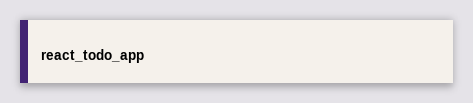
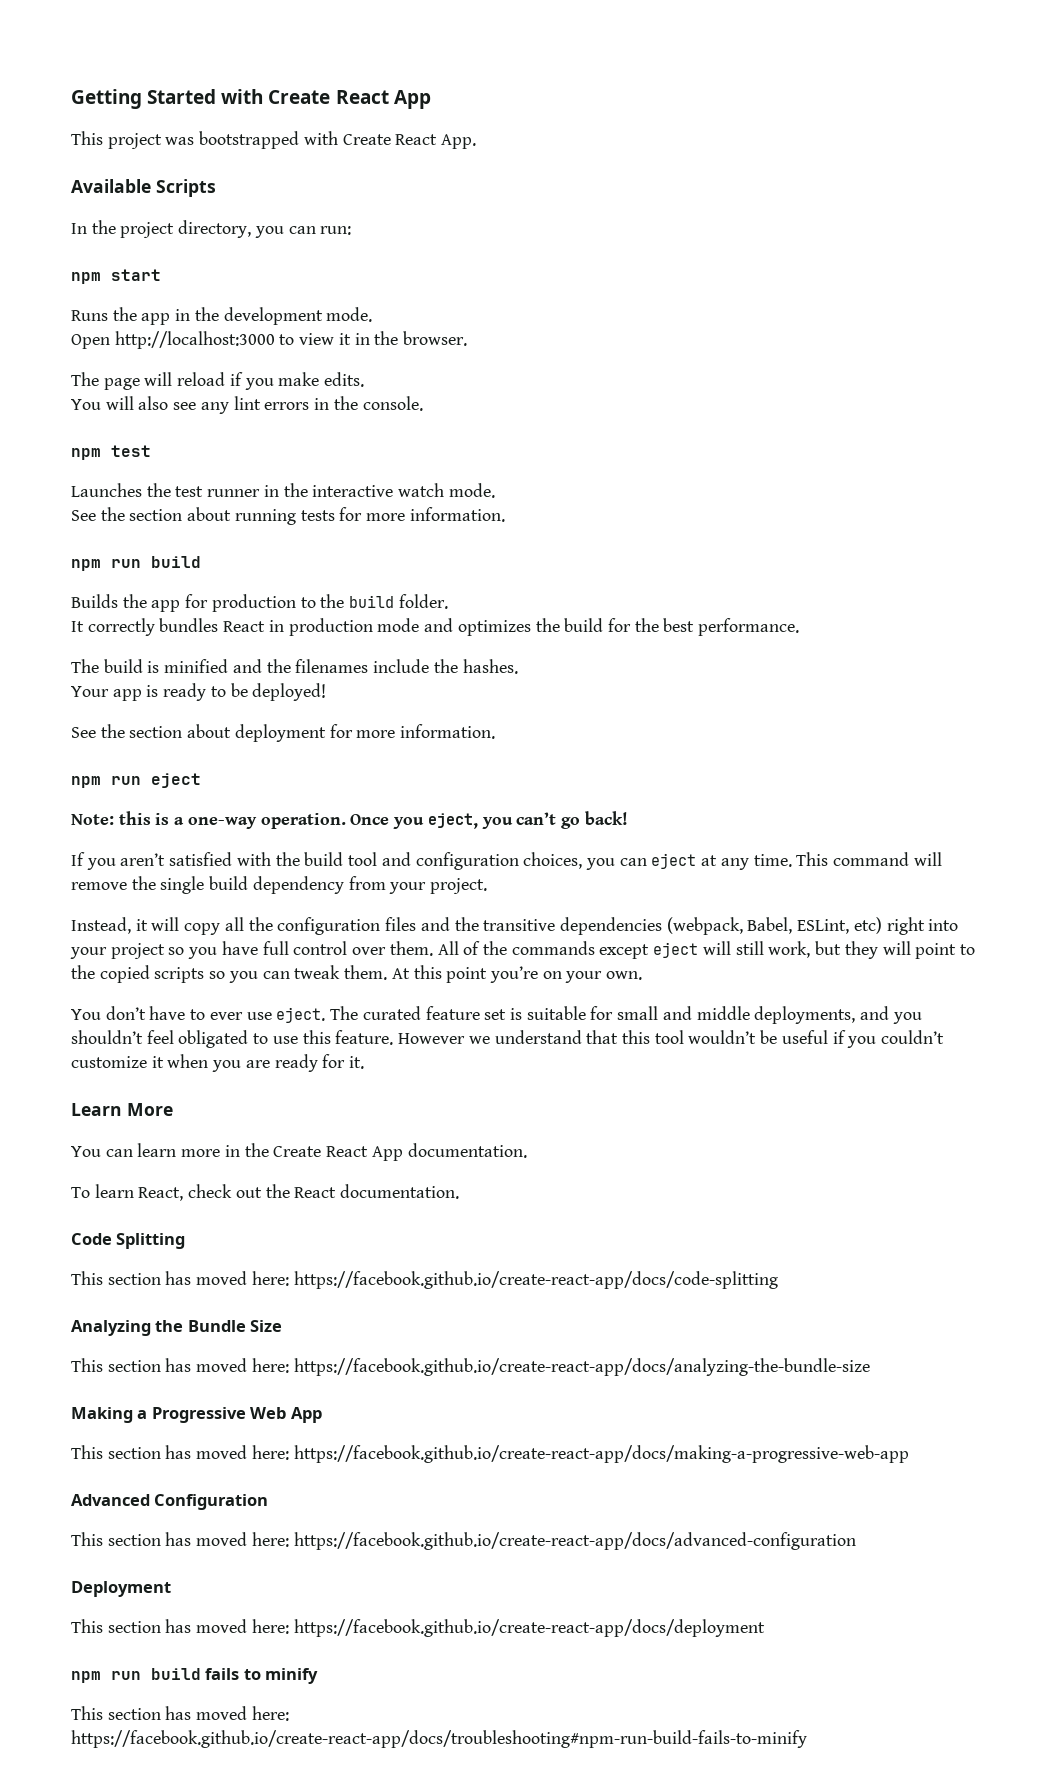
[41,49,144,63] react_todo_app -> [71,89,431,109] [71,131,477,149] [71,179,216,197] [71,220,352,238] [71,269,161,284] [71,307,373,325] [71,331,468,349] [71,372,365,390] [71,396,423,414] [71,445,151,460] [71,483,495,498] [71,507,505,525] [71,556,201,571] [71,594,448,612] [71,618,800,636] [71,659,518,674] [71,683,327,701] [71,724,496,742] [71,773,201,788] [71,811,628,829] [71,852,942,870] [71,876,488,894] [71,917,959,935] [70,941,975,959] [71,965,643,983] [71,1006,922,1024] [71,1030,945,1048] [71,1054,365,1072] [71,1103,173,1116] [71,1143,527,1161] [71,1184,460,1201] [71,1233,186,1249] [71,1271,778,1289] [71,1320,283,1336] [71,1358,870,1376] [71,1407,322,1423] [71,1445,909,1463] [71,1494,269,1510] [71,1532,856,1550] [71,1581,171,1597] [71,1619,765,1637] [71,1668,319,1684] [71,1706,289,1721] [71,1730,807,1748] Getting Started with Create React App // This project was bootstrapped with Create React App. // Available Scripts // In the project directory, you can run: // npm start // Runs the app in the development mode. // Open http://localhost:3000 to view it in the browser. // The page will reload if you make edits. // You will also see any lint errors in the console. // npm test // Launches the test runner in the interactive watch mode. // See the section about running tests for more information. // npm run build // Builds the app for production to the build folder. // It correctly bundles React in production mode and optimizes the build for the best performance. // The build is minified and the filenames include the hashes. // Your app is ready to be deployed! // See the section about deployment for more information. // npm run eject // Note: this is a one-way operation. Once you eject, you can’t go back! // If you aren’t satisfied with the build tool and configuration choices, you can eject at any time. This command will remove the single build dependency from your project. // Instead, it will copy all the configuration files and the transitive dependencies (webpack, Babel, ESLint, etc) right into your project so you have full control over them. All of the commands except eject will still work, but they will point to the copied scripts so you can tweak them. At this point you’re on your own. // You don’t have to ever use eject. The curated feature set is suitable for small and middle deployments, and you shouldn’t feel obligated to use this feature. However we understand that this tool wouldn’t be useful if you couldn’t customize it when you are ready for it. // Learn More // You can learn more in the Create React App documentation. // To learn React, check out the React documentation. // Code Splitting // This section has moved here: https://facebook.github.io/create-react-app/docs/code-splitting // Analyzing the Bundle Size // This section has moved here: https://facebook.github.io/create-react-app/docs/analyzing-the-bundle-size // Making a Progressive Web App // This section has moved here: https://facebook.github.io/create-react-app/docs/making-a-progressive-web-app // Advanced Configuration // This section has moved here: https://facebook.github.io/create-react-app/docs/advanced-configuration // Deployment // This section has moved here: https://facebook.github.io/create-react-app/docs/deployment // npm run build fails to minify // This section has moved here: https://facebook.github.io/create-react-app/docs/troubleshooting#npm-run-build-fails-to-minify

